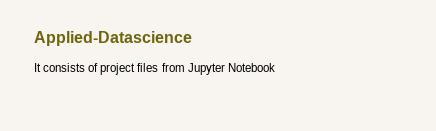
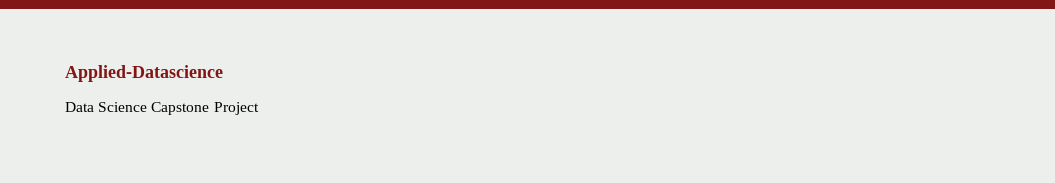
[34,63,275,75] It consists of project files from Jupyter Notebook -> [65,102,259,115] Data Science Capstone Project

